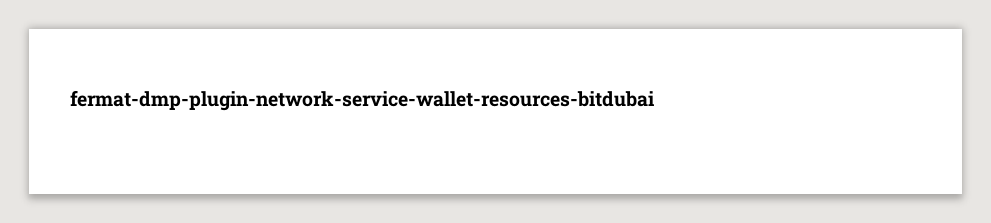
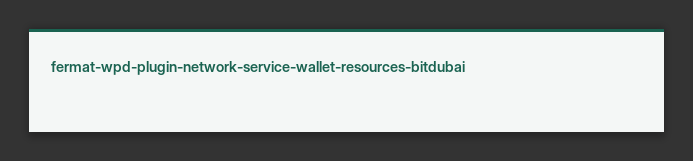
[70,90,654,111] fermat-dmp-plugin-network-service-wallet-resources-bitdubai -> [51,61,465,75] fermat-wpd-plugin-network-service-wallet-resources-bitdubai

